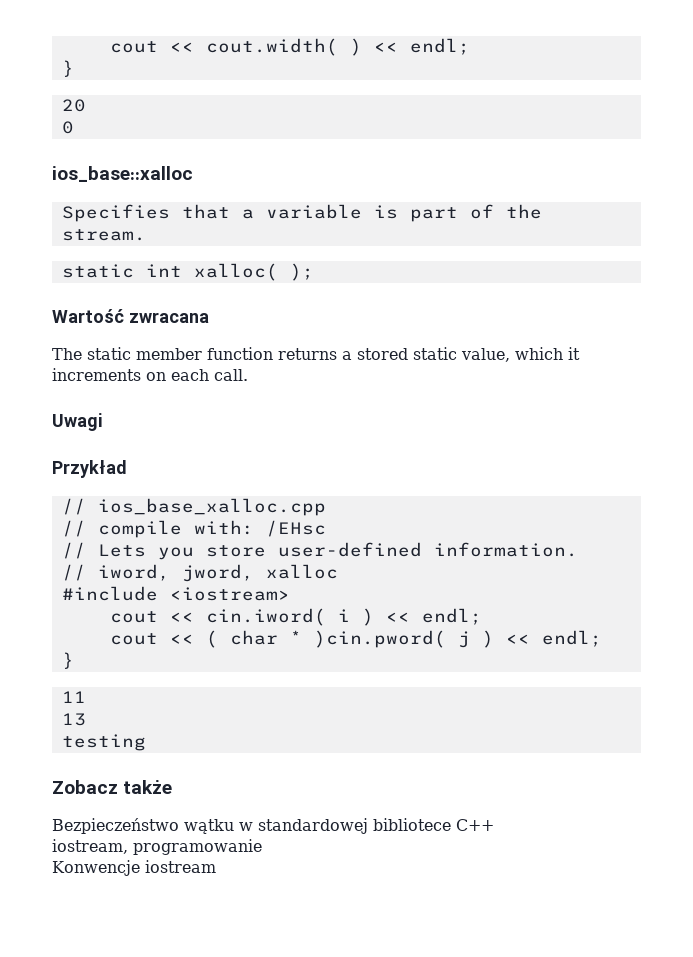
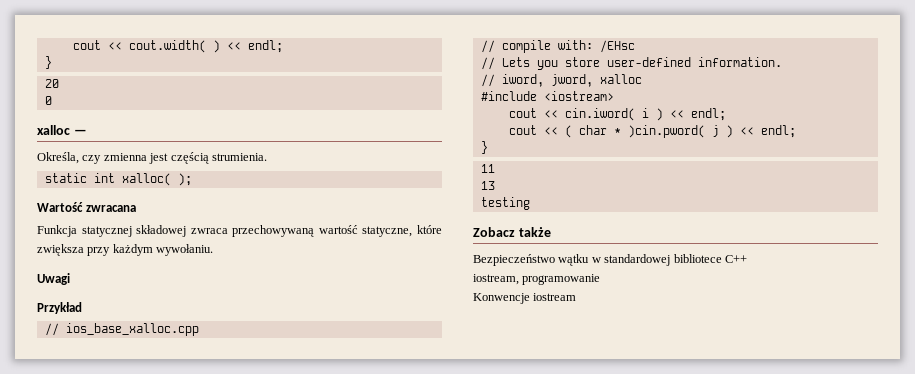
[52,166,193,182] [61,204,542,222] [61,229,146,241] ios_base::xalloc // Specifies that a variable is part of the stream. -> [37,125,87,135] [37,152,267,164] xalloc — // Określa, czy zmienna jest częścią strumienia.
[52,347,580,362] [52,368,248,381] The static member function returns a stored static value, which it increments on each call. -> [37,225,442,237] [37,244,214,256] Funkcja statycznej składowej zwraca przechowywaną wartość statyczne, które zwiększa przy każdym wywołaniu.

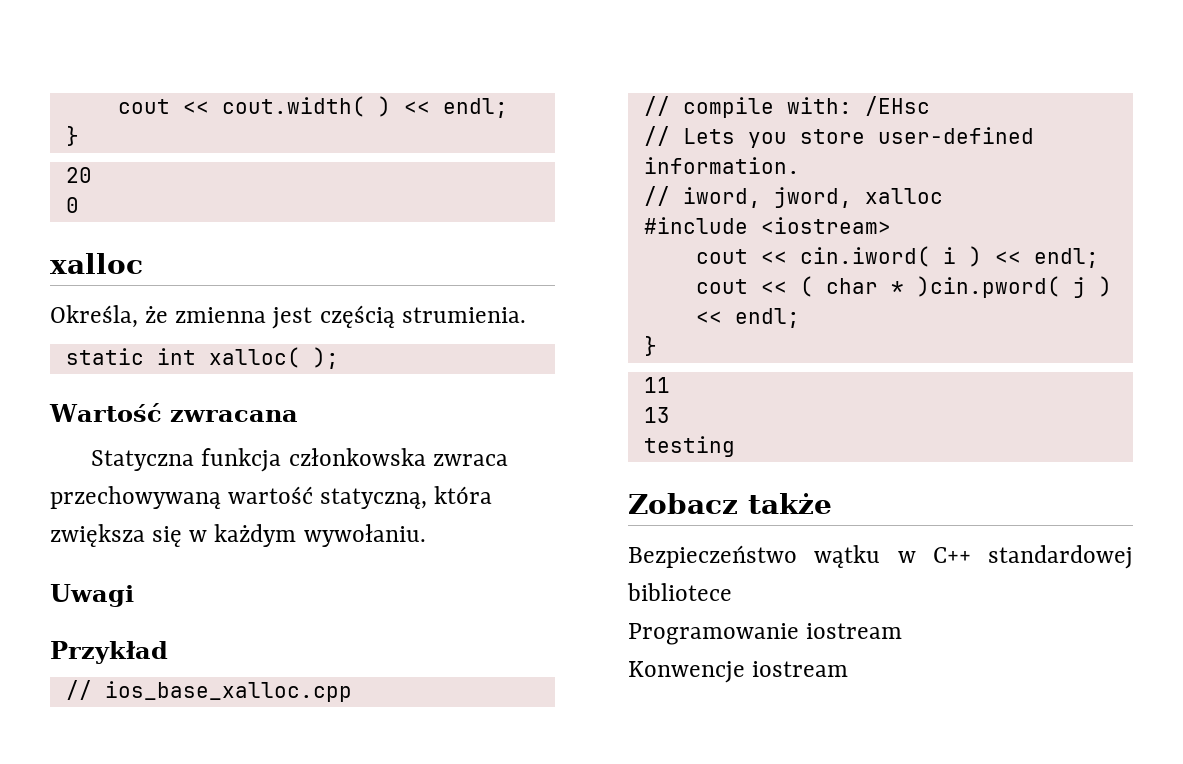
[73,129,87,135] — -> (143, 263) none
[82,155,102,164] czy -> [145,306,169,323] że
[37,225,442,237] [37,244,111,256] Funkcja statycznej składowej zwraca przechowywaną wartość statyczne, które zwiększa przy -> [91,448,508,472] [50,486,493,509] [50,524,208,547] Statyczna funkcja członkowska zwraca przechowywaną wartość statyczną, która zwiększa się w
(601, 260) none -> [932,547,971,563] C++
[724,255,747,263] [473,274,601,285] C++ // iostream, programowanie -> [628,623,903,645] // Programowanie iostream

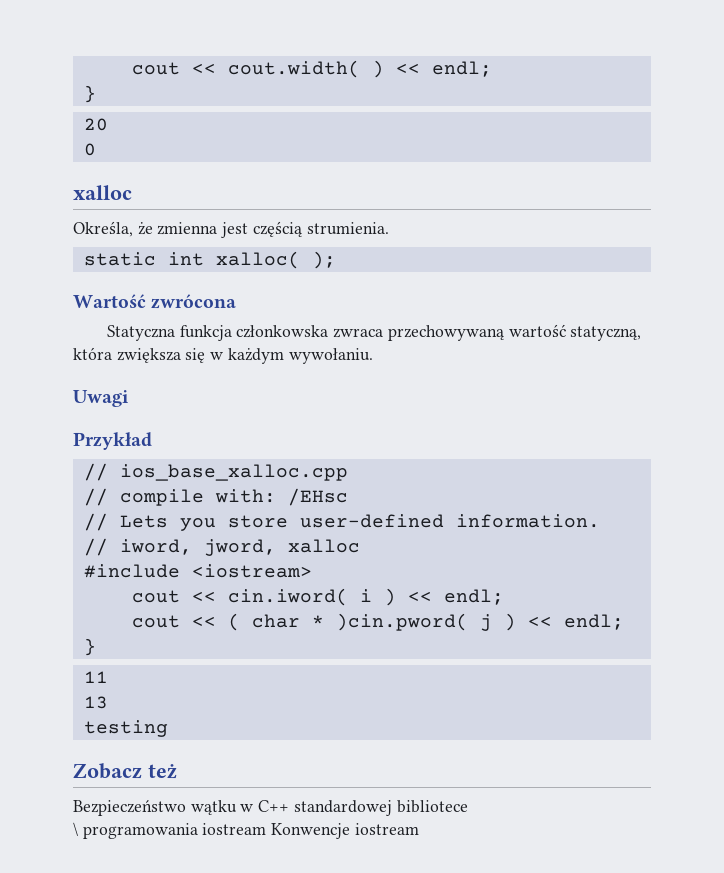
[169,410,298,422] zwracana -> [151,294,237,309] zwrócona
[748,493,832,514] także -> [148,764,177,779] też
[628,623,903,645] Programowanie iostream // -> [73,822,267,839] \ programowania iostream

